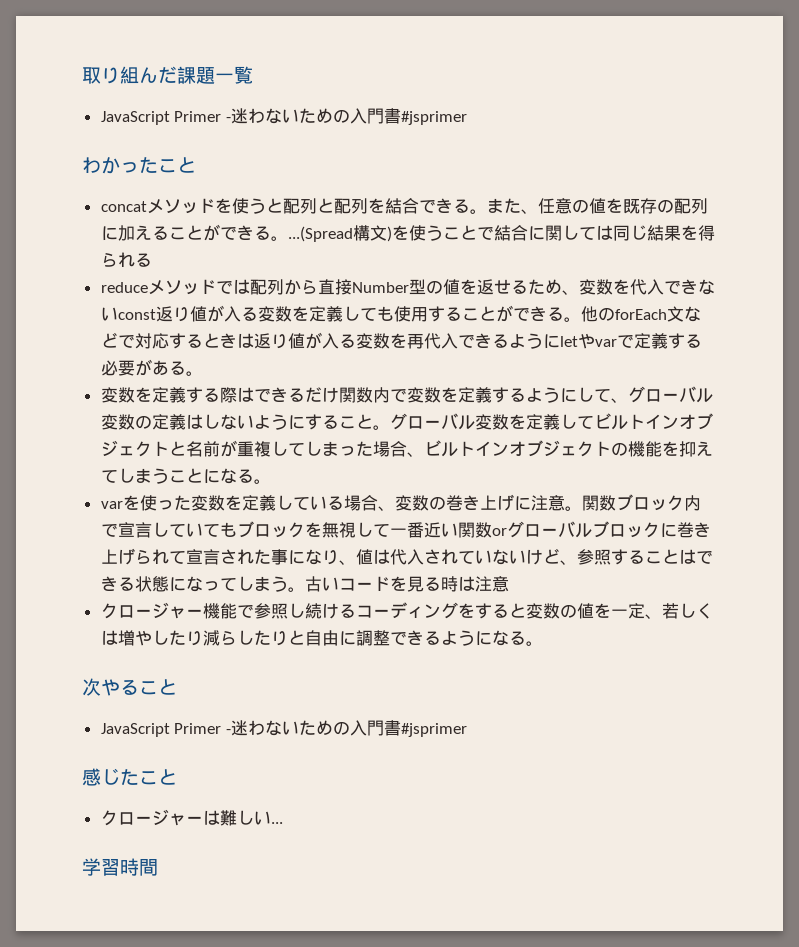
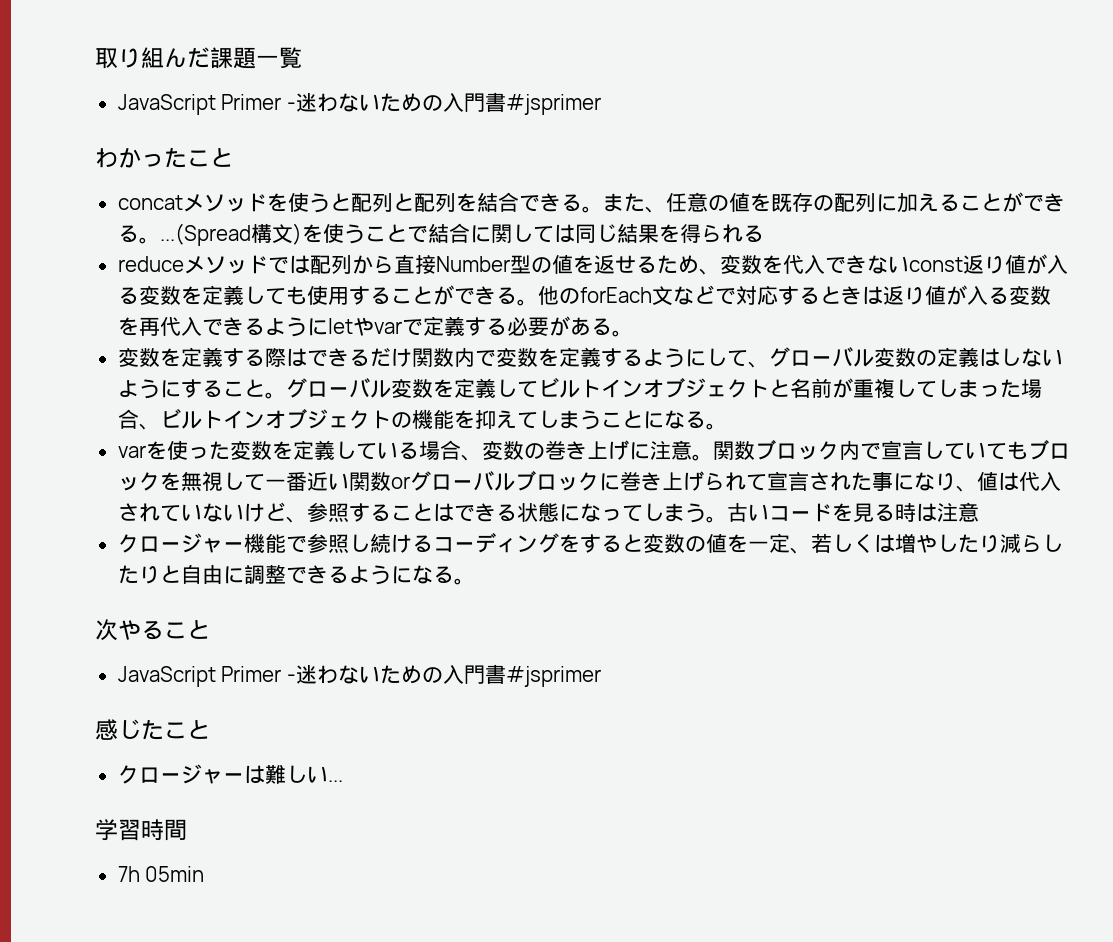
(158, 867) none -> [117,866,205,882] // 7h 05min

